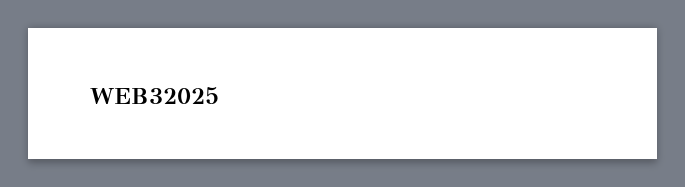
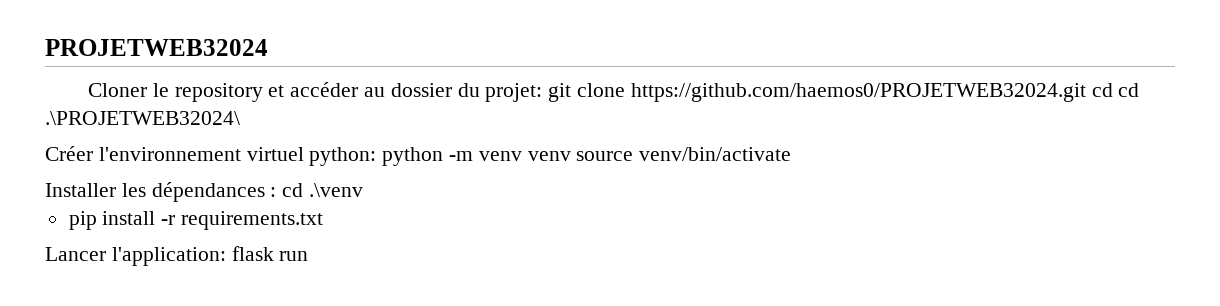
[90,87,219,104] WEB32025 -> [45,39,268,56] [87,82,1140,102] [45,111,240,125] [45,146,792,166] [45,182,364,202] [68,211,324,230] [45,246,309,266] PROJETWEB32024 // Cloner le repository et accéder au dossier du projet: git clone https://github.com/haemos0/PROJETWEB32024.git cd cd .\PROJETWEB32024\ // Créer l'environnement virtuel python: python -m venv venv source venv/bin/activate // Installer les dépendances : cd .\venv // pip install -r requirements.txt // Lancer l'application: flask run

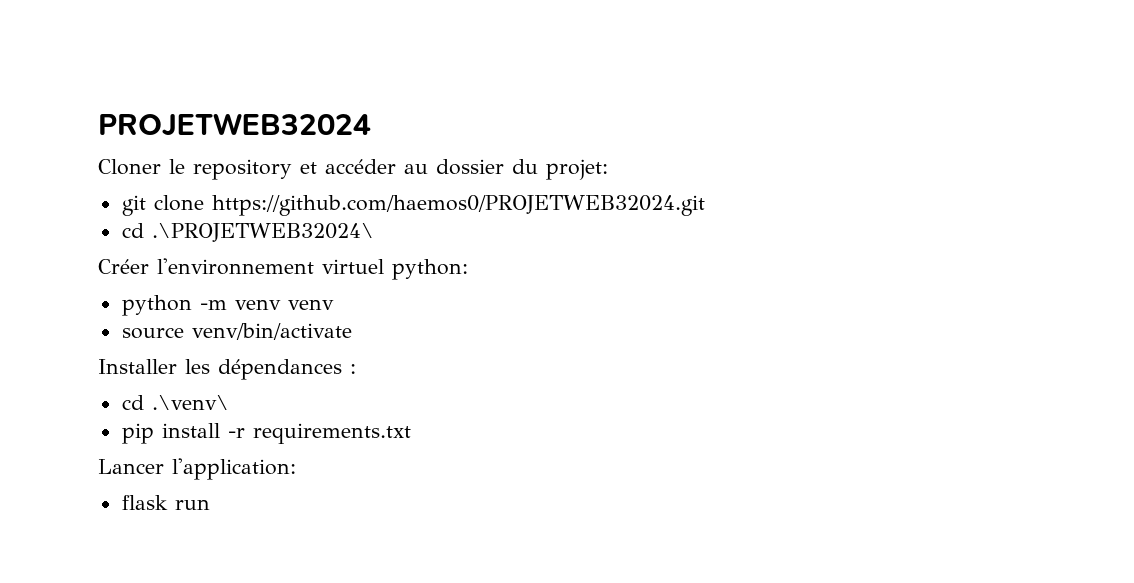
(543, 92) none -> (608, 169) //
[1091,83,1113,97] cd -> (705, 205) //
(377, 156) none -> (468, 269) //
(571, 156) none -> (334, 304) //
[282,183,364,197] cd .\venv -> [121,395,229,410] // cd .\venv\
(226, 256) none -> (296, 469) //

